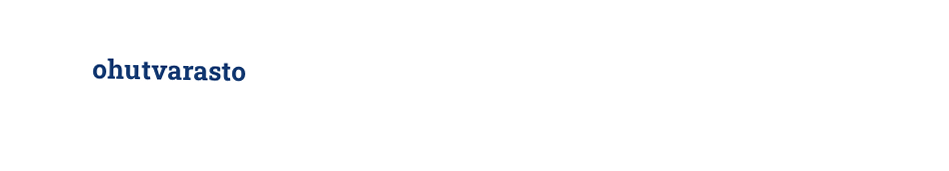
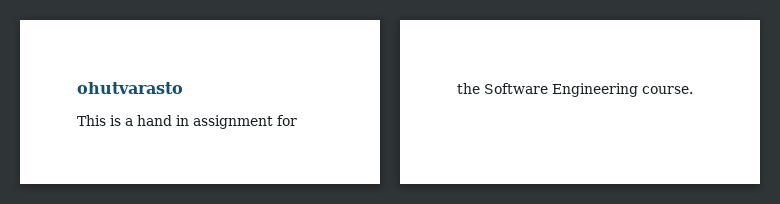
(247, 70) none -> [77,115,297,129] [457,83,693,97] // This is a hand in assignment for the Software Engineering course.

